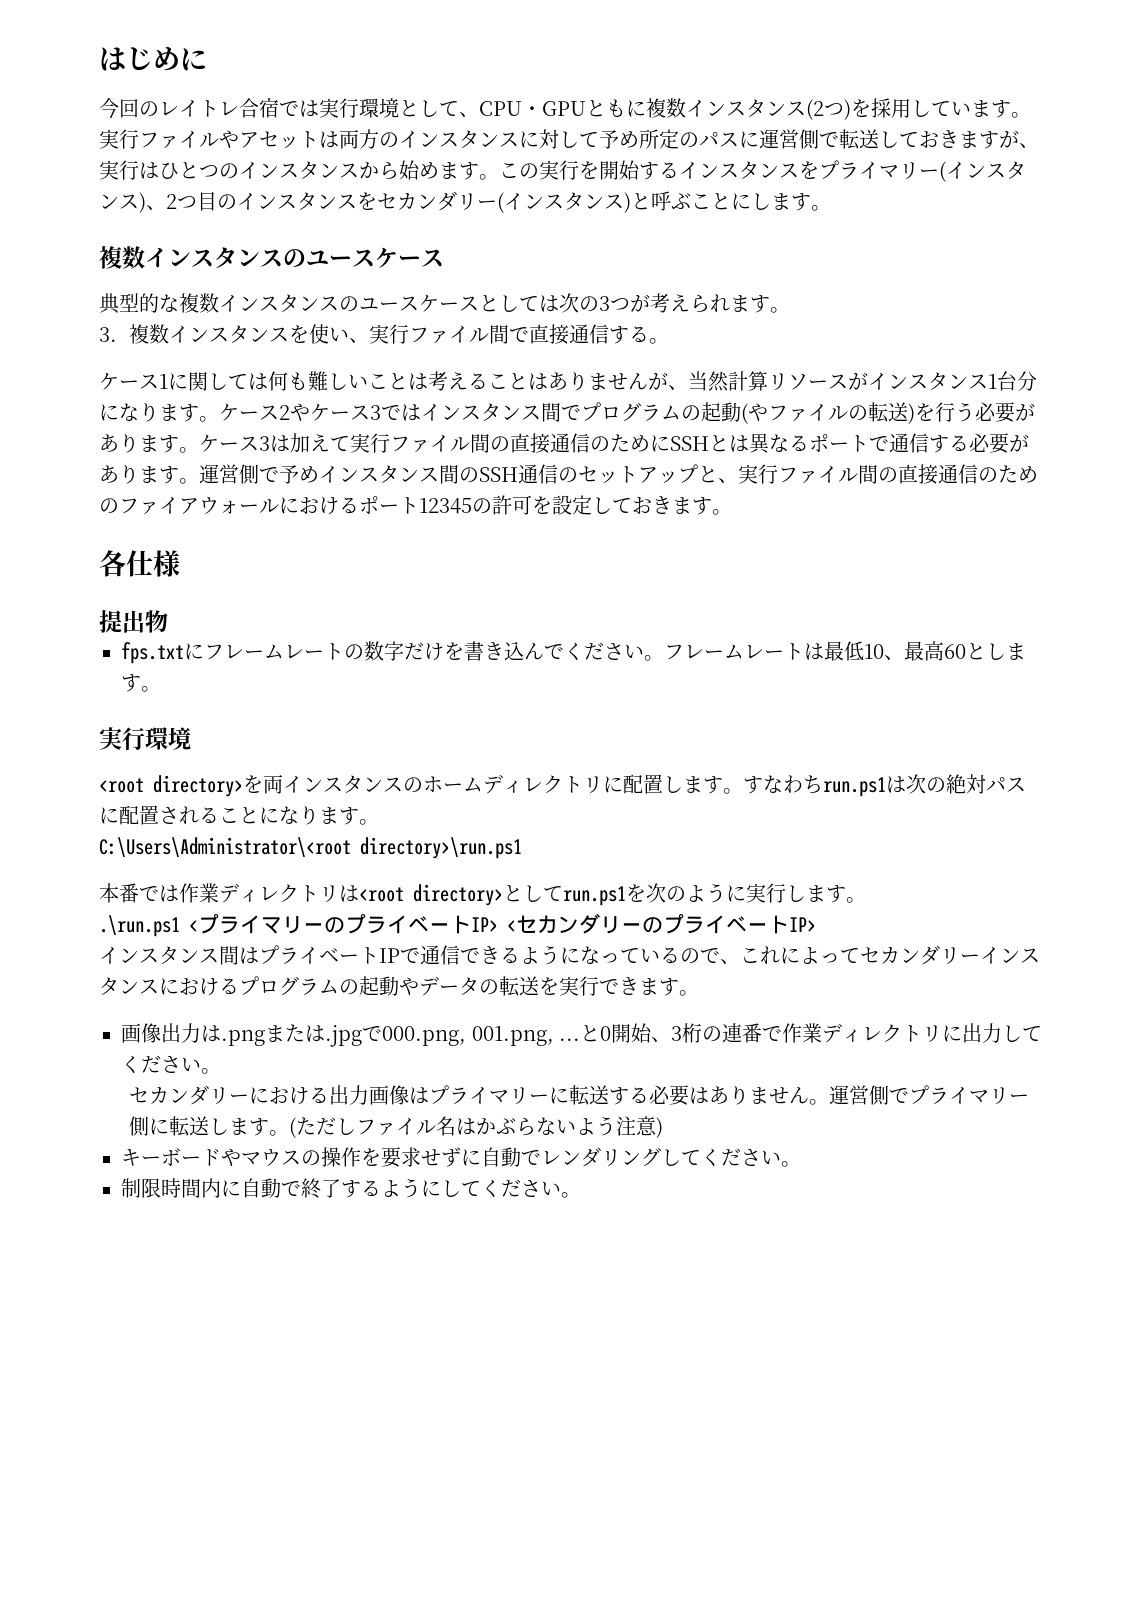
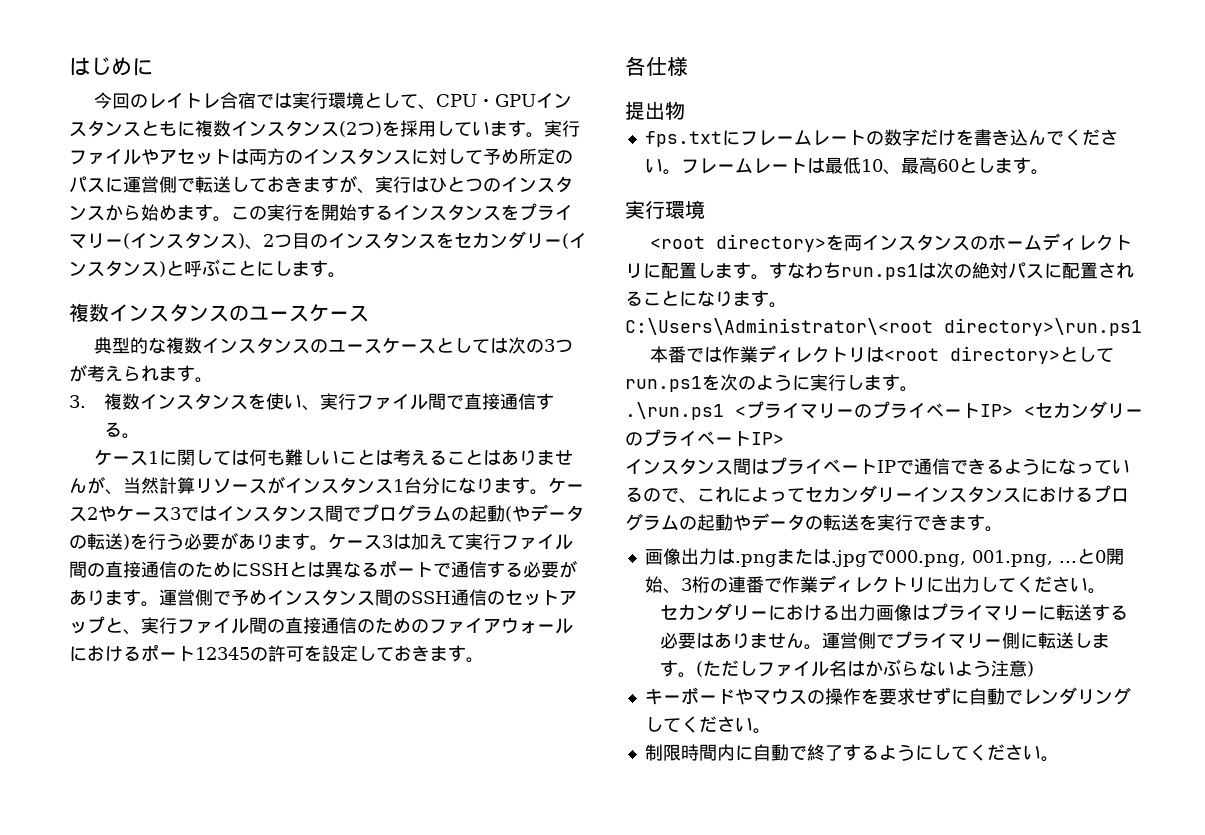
(586, 108) none -> [536,92,573,108] [69,120,141,137] インスタンス
[768,404,848,422] ファイル -> [530,504,584,522] データ

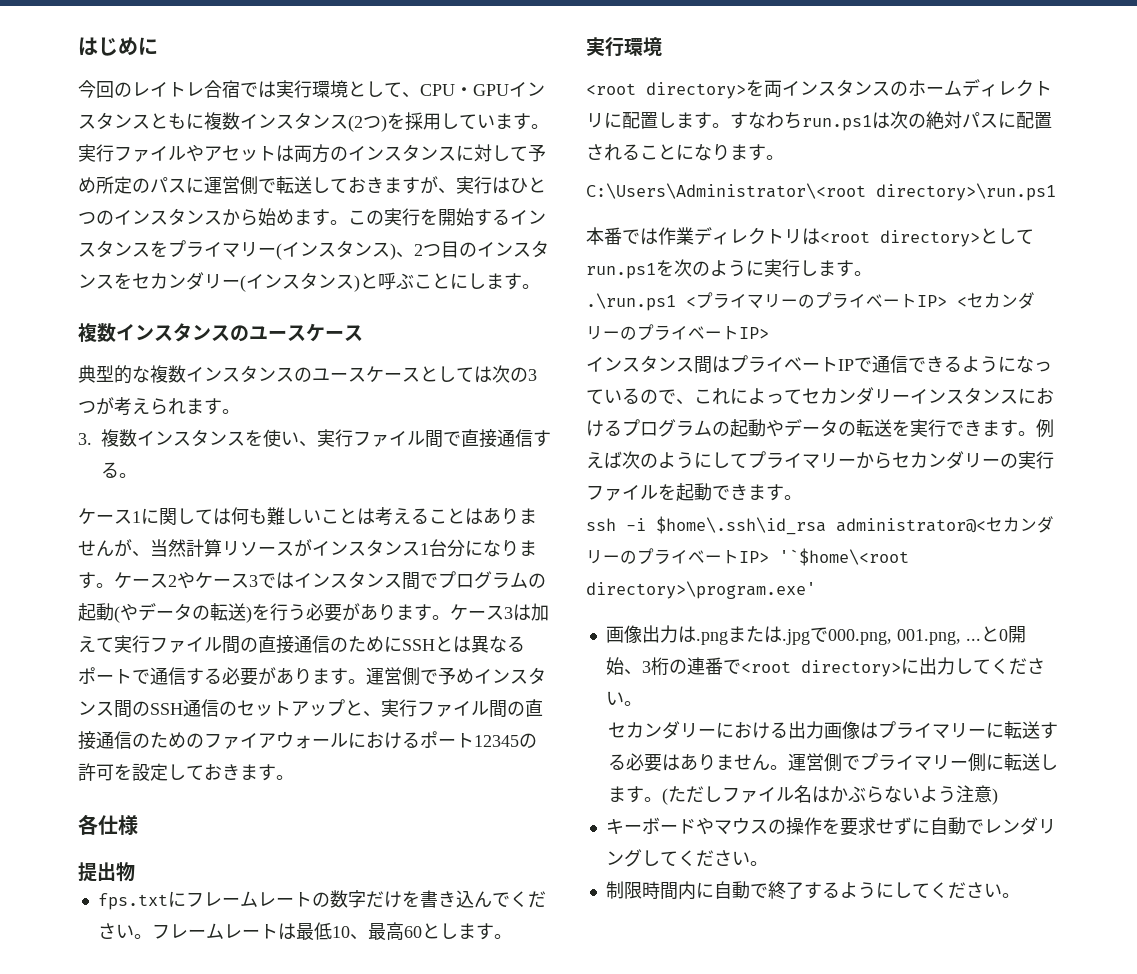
(1003, 529) none -> [1036,419,1054,438] [586,451,1054,469] [586,483,802,501] [586,516,1054,535] [586,548,909,566] [586,581,816,599] 例えば次のようにしてプライマリーからセカンダリーの実行ファイルを起動できます。 // ssh -i $home\.ssh\id_rsa administrator@<セカンダリーのプライベートIP> '`$home\<root directory>\program.exe'
[781,575,926,593] 作業ディレクトリ -> [740,660,901,677] <root directory>

